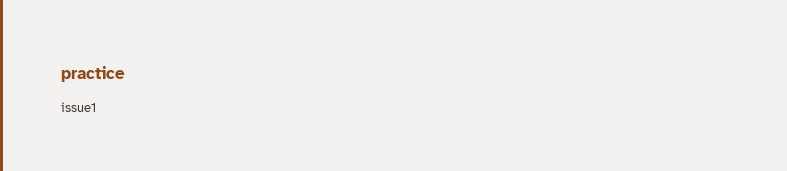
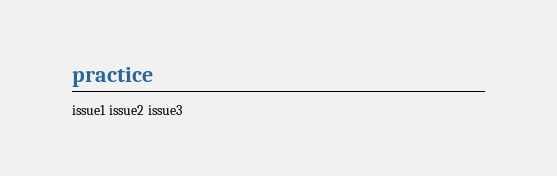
(96, 107) none -> [108,105,182,115] issue2 issue3

